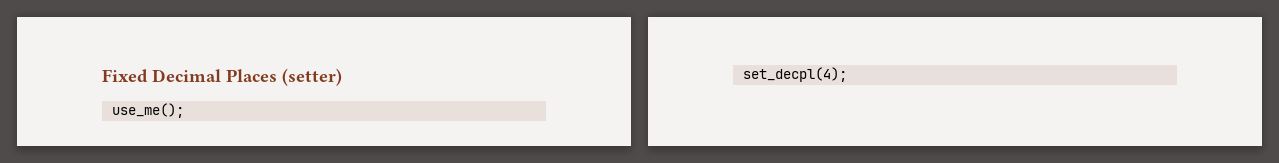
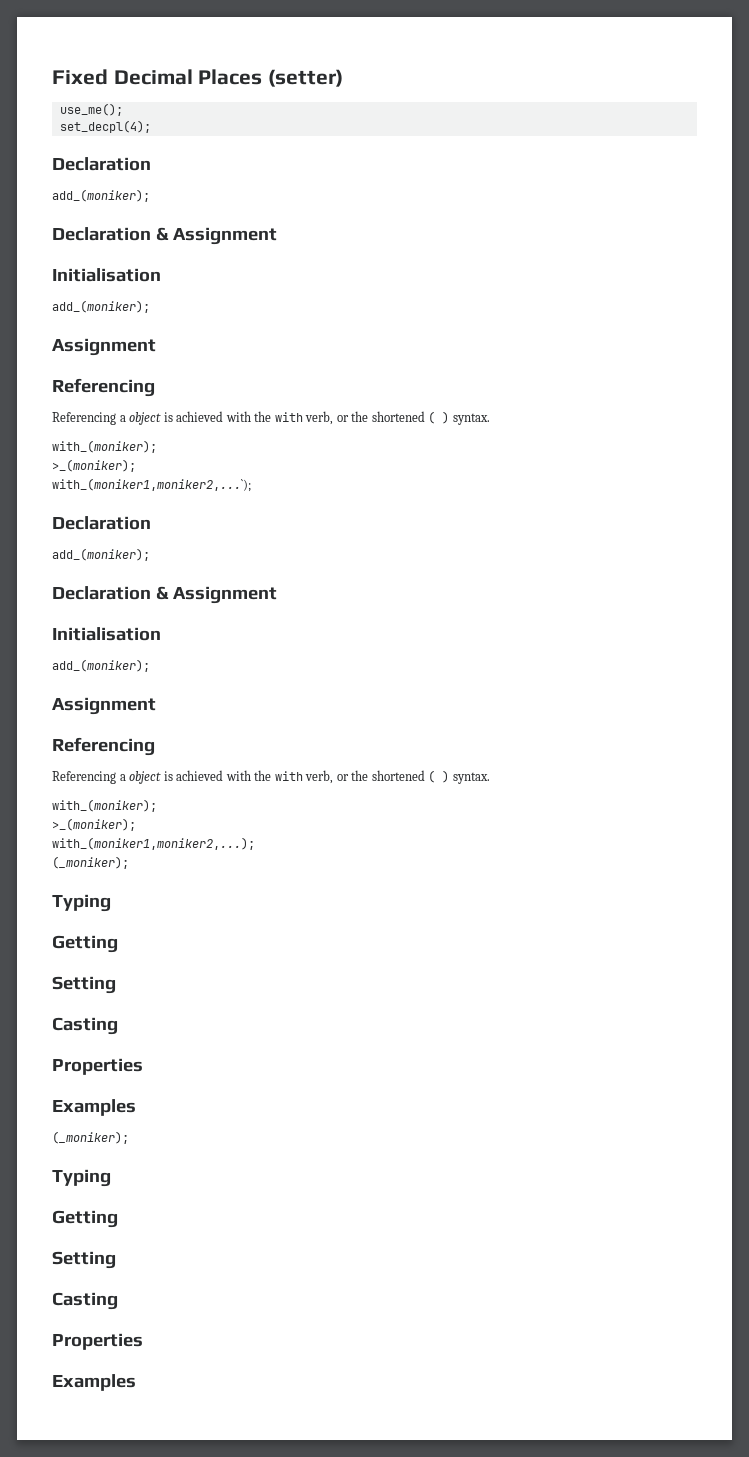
(847, 74) none -> [52,157,151,171] [52,189,150,202] [52,227,277,245] [52,268,161,282] [52,300,150,313] [52,338,156,356] [52,378,155,397] [52,411,490,425] [52,440,157,453] [52,459,136,472] [52,478,251,492] [52,516,151,530] [52,548,150,561] [52,586,277,604] [52,627,161,641] [52,659,150,672] [52,697,156,715] [52,737,155,756] [52,770,490,784] [52,799,157,812] [52,818,136,831] [52,837,255,850] [52,856,129,869] [52,894,111,912] [52,935,118,953] [52,976,116,994] [52,1017,118,1035] [52,1058,143,1075] [52,1099,136,1116] [52,1131,129,1144] [52,1169,111,1187] [52,1210,118,1228] [52,1251,116,1269] [52,1292,118,1310] [52,1333,143,1350] [52,1374,136,1391] // Declaration // add_(moniker); // Declaration & Assignment // Initialisation // add_(moniker); // Assignment // Referencing // Referencing a object is achieved with the with verb, or the shortened ( ) syntax. // with_(moniker); // >_(moniker); // with_(moniker1,moniker2,...`); // Declaration // add_(moniker); // Declaration & Assignment // Initialisation // add_(moniker); // Assignment // Referencing // Referencing a object is achieved with the with verb, or the shortened ( ) syntax. // with_(moniker); // >_(moniker); // with_(moniker1,moniker2,...); // (_moniker); // Typing // Getting // Setting // Casting // Properties // Examples // (_moniker); // Typing // Getting // Setting // Casting // Properties // Examples

